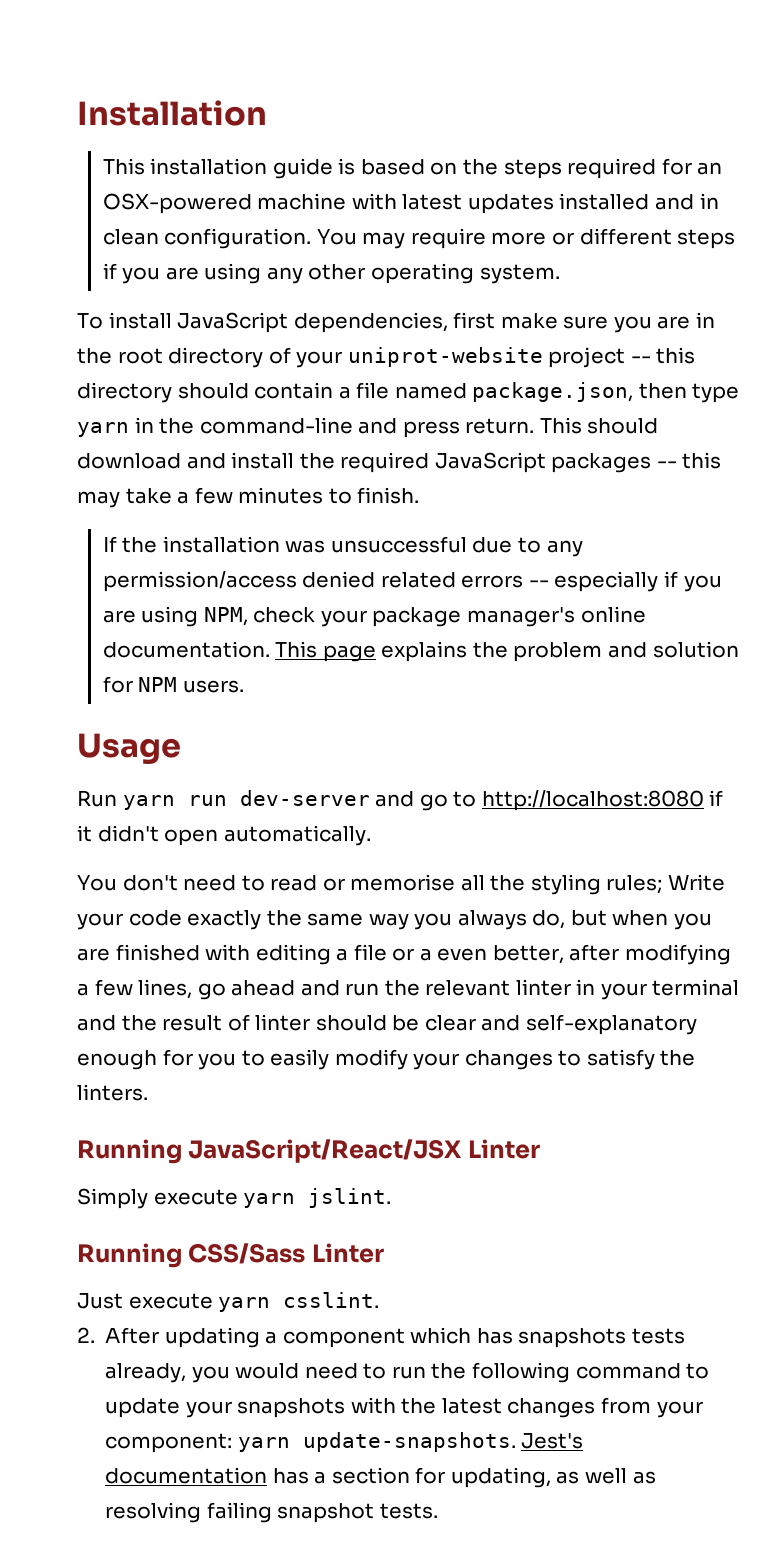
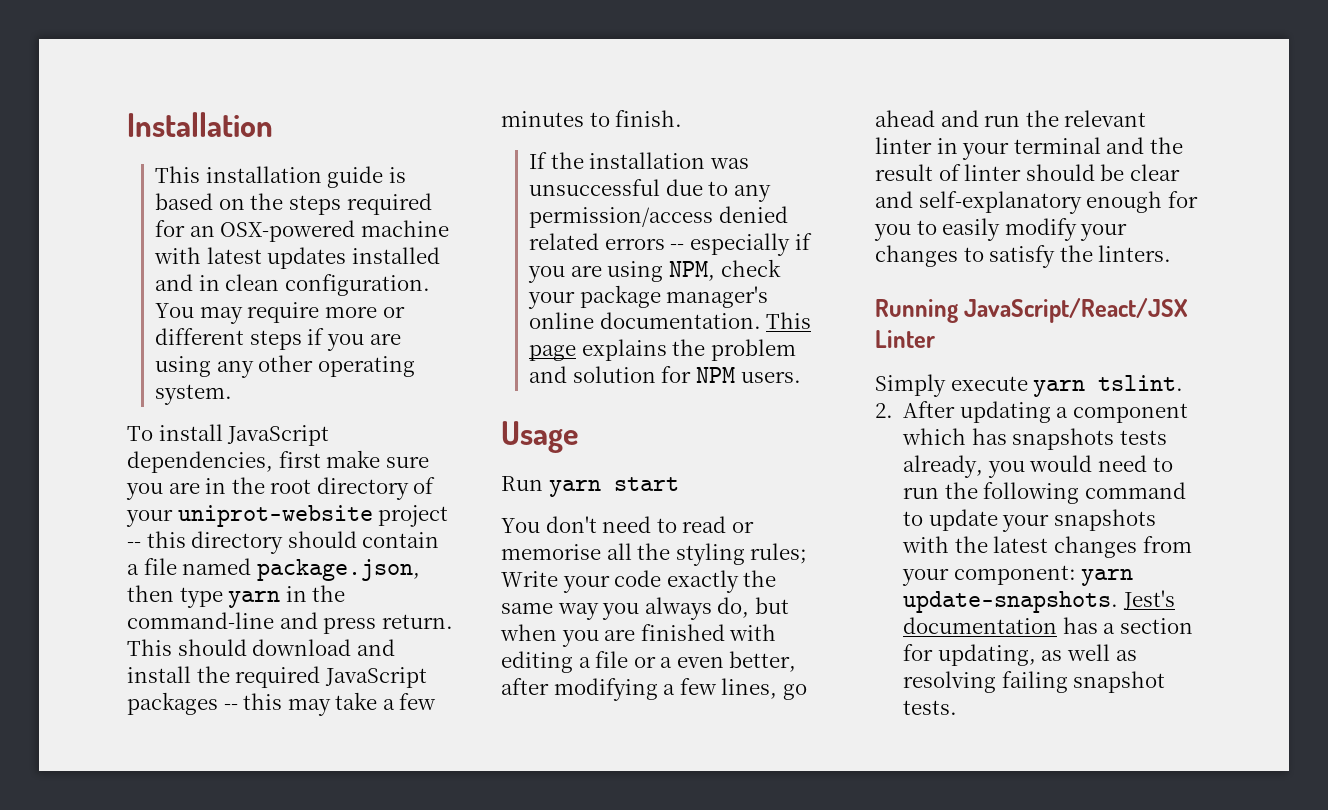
[187,790,724,811] [77,825,371,846] run dev-server and go to http://localhost:8080 if it didn't open automatically. -> [613,477,679,491] start
[308,1188,392,1208] [77,1243,384,1268] [77,1292,380,1312] jslint. // Running CSS/Sass Linter // Just execute yarn csslint. -> [1098,375,1184,391] tslint.

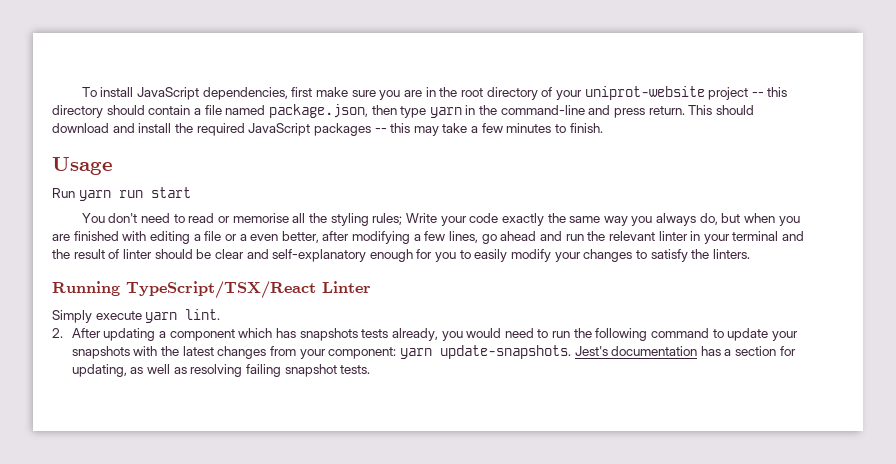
[127,112,273,137] [155,166,406,188] [155,193,432,215] [155,220,449,242] [154,247,440,269] [155,274,430,296] [155,302,405,324] [155,328,401,351] [155,355,415,378] [155,384,233,405] Installation // This installation guide is based on the steps required for an OSX-powered machine with latest updates installed and in clean configuration. You may require more or different steps if you are using any other operating system. // -> (81, 92) none
[529,152,749,169] [529,179,771,202] [529,206,788,228] [529,233,812,256] [528,259,781,283] [528,285,769,309] [529,312,812,329] [529,339,796,361] [529,366,801,383] // If the installation was unsuccessful due to any permission/access denied related errors -- especially if you are using NPM, check your package manager's online documentation. This page explains the problem and solution for NPM users. -> (603, 128) none
(601, 488) none -> [118,190,143,198] run
[964,298,1189,323] JavaScript/React/JSX -> [126,281,316,299] TypeScript/TSX/React
[1098,375,1184,391] tslint. -> [185,309,221,320] lint.

